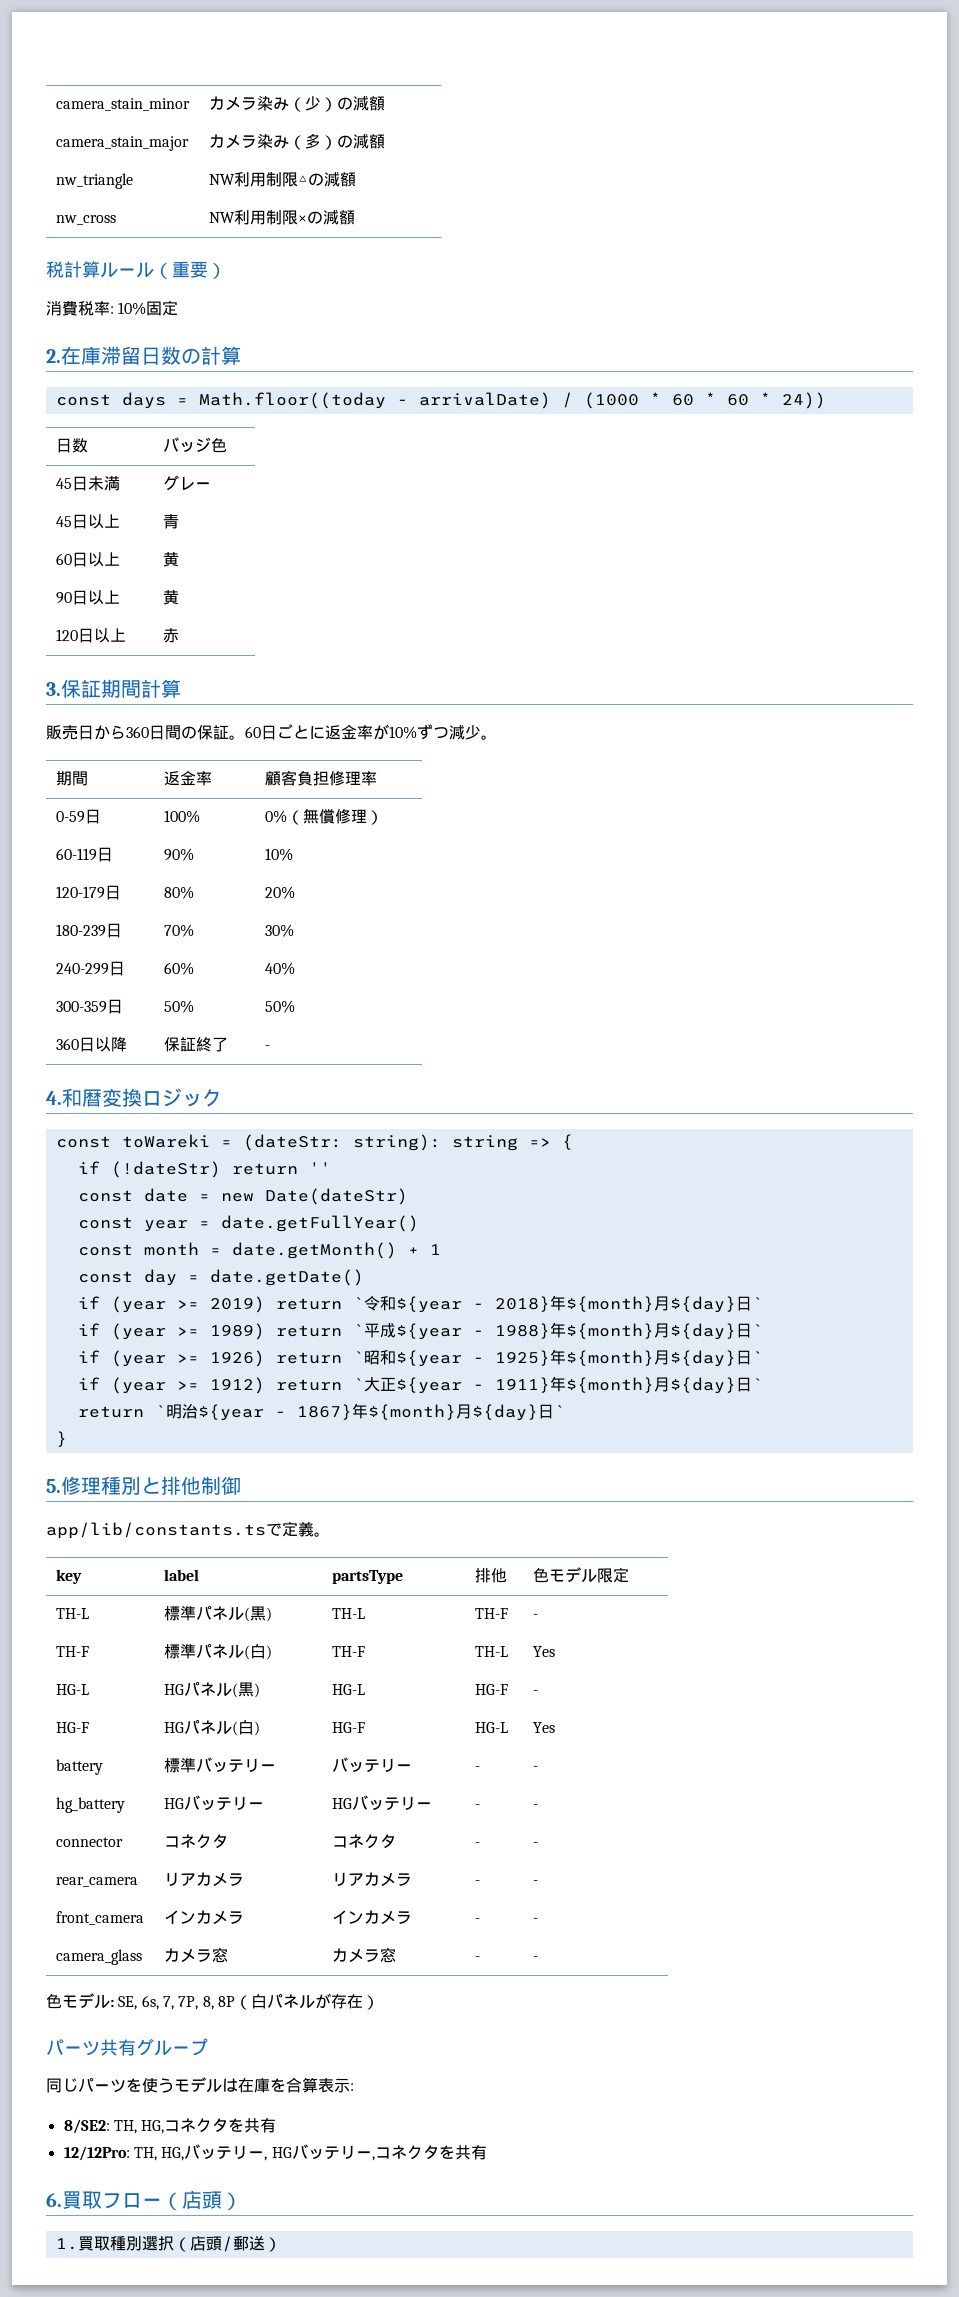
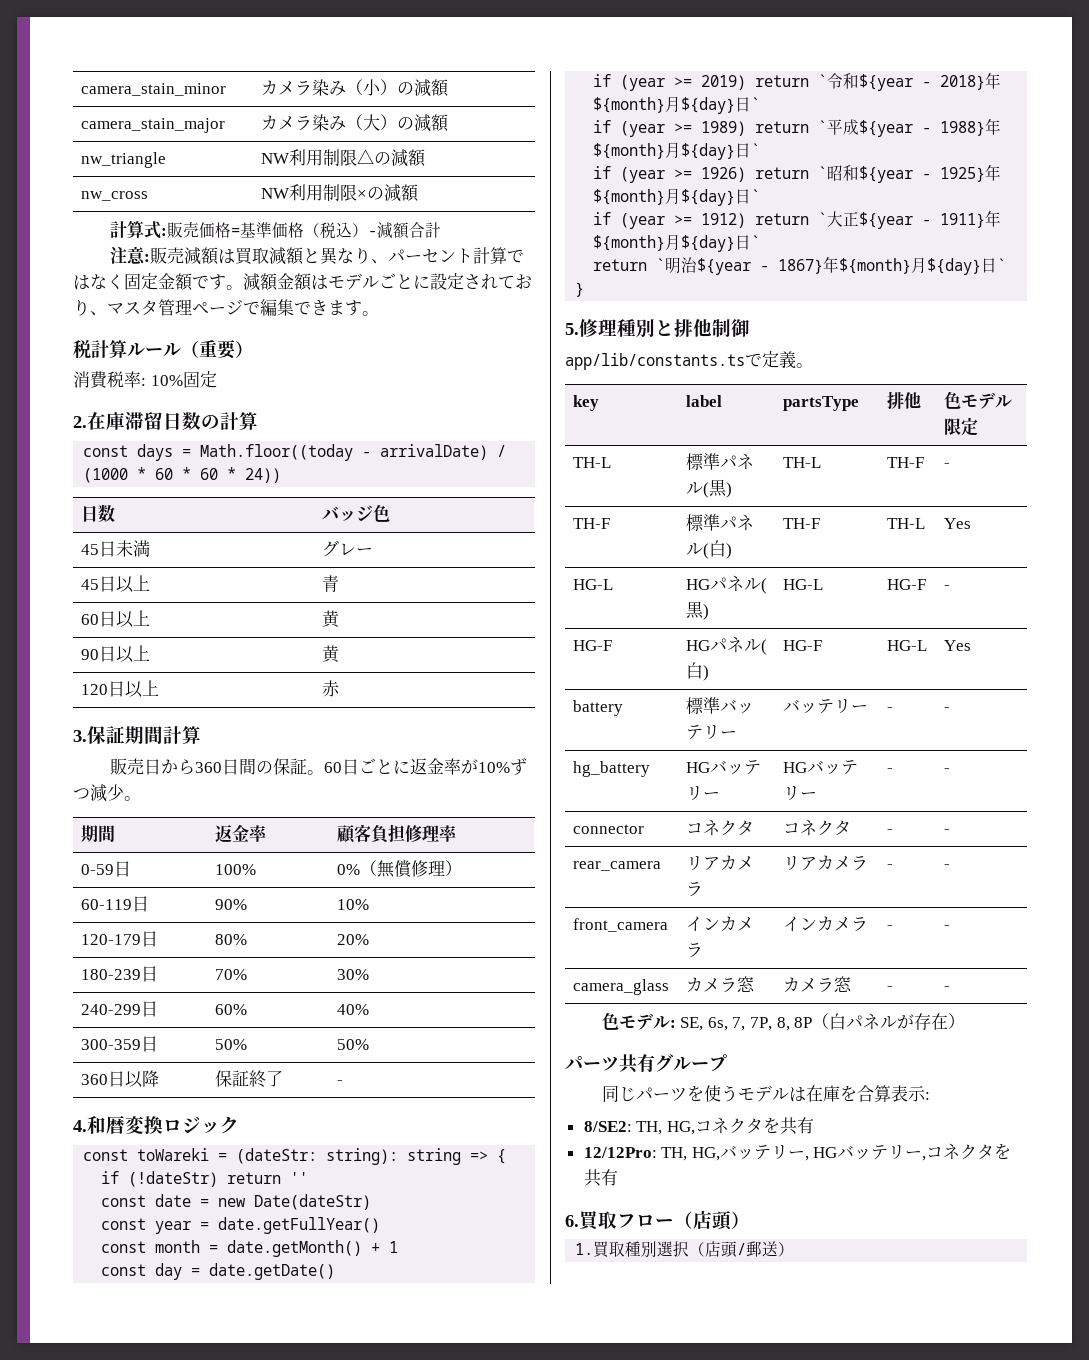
[304,96,321,111] 少 -> [363,79,382,96] 小
[304,133,321,149] 多 -> [363,114,381,131] 大
(355, 217) none -> [109,220,441,239] [109,246,524,265] [73,273,532,291] [73,299,379,316] // 計算式:販売価格=基準価格（税込）-減額合計 // 注意:販売減額は買取減額と異なり、パーセント計算ではなく固定金額です。減額金額はモデルごとに設定されており、マスタ管理ページで編集できます。

